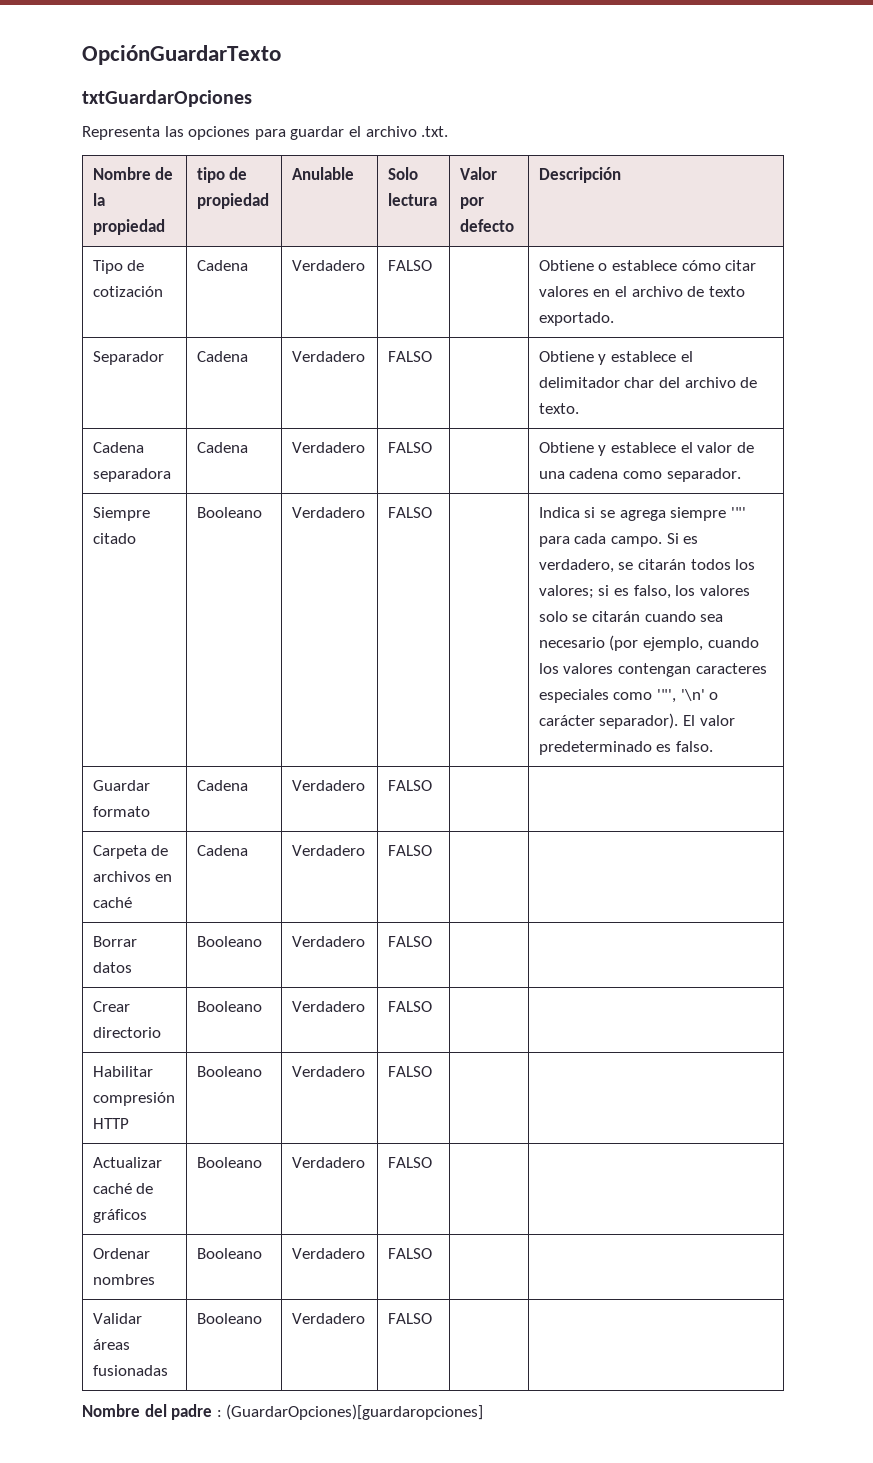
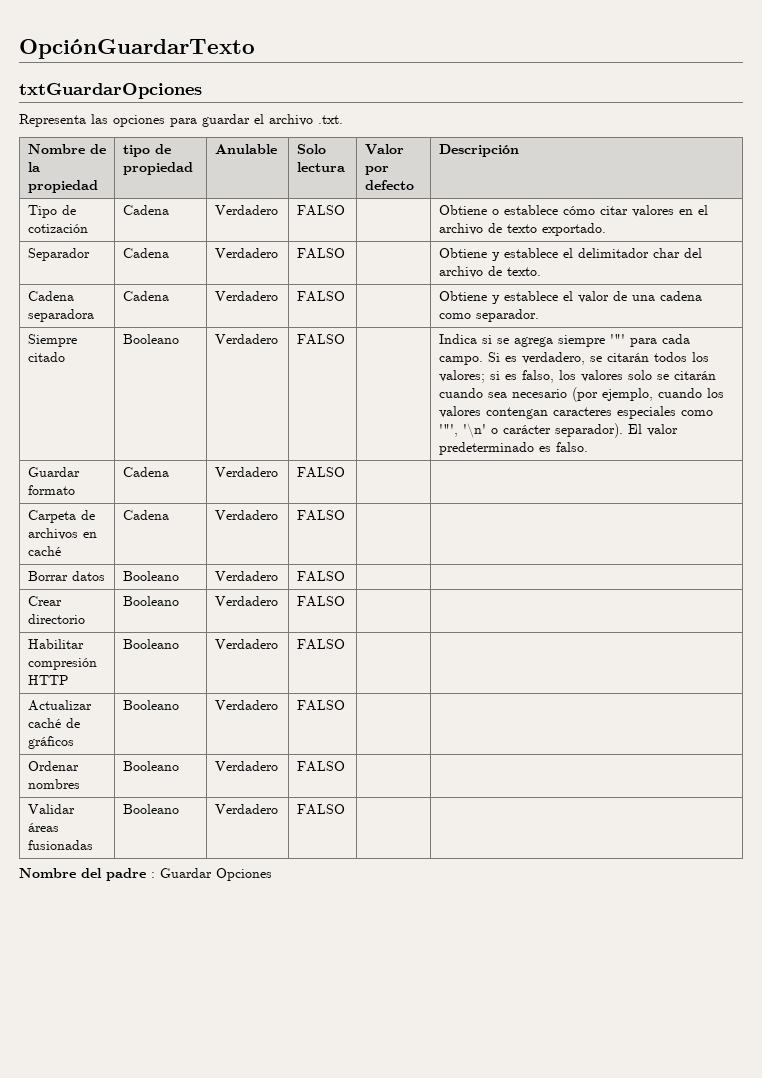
[226,1404,484,1420] (GuardarOpciones)[guardaropciones] -> [160,868,272,881] Guardar Opciones

